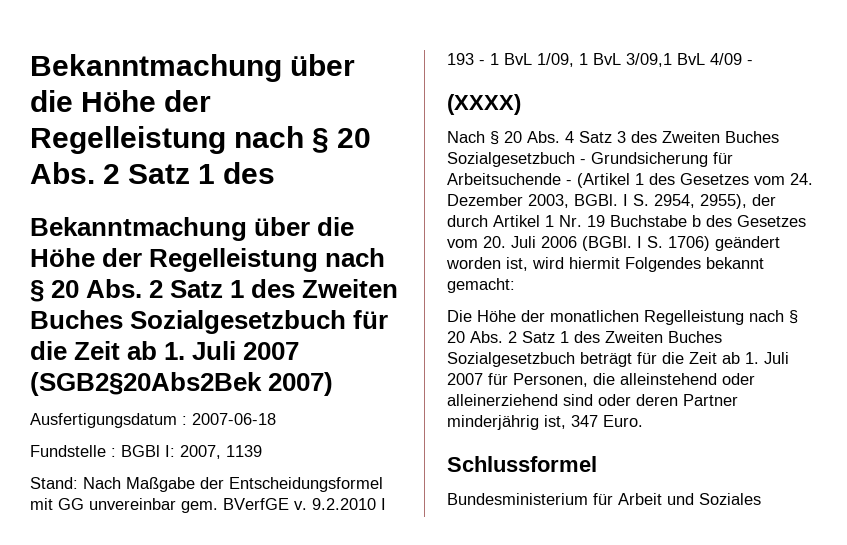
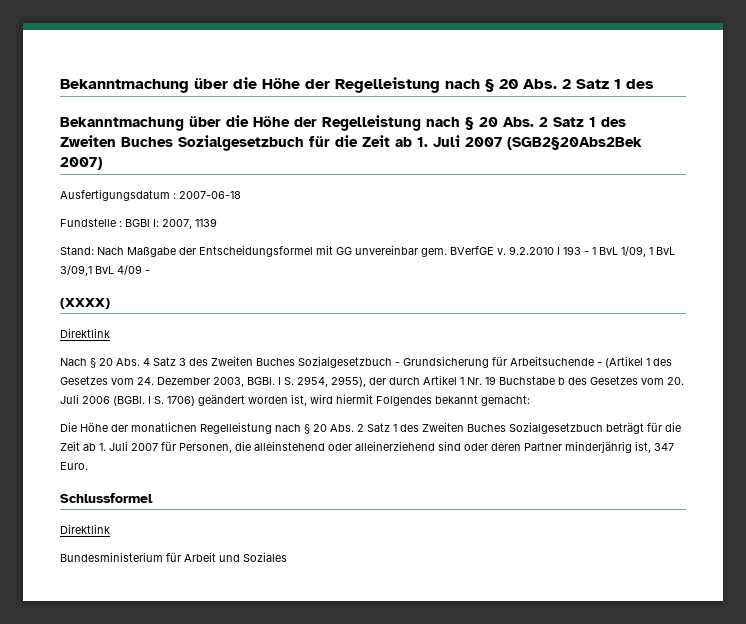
(521, 104) none -> [60,328,110,338] // Direktlink
(597, 464) none -> [60,524,110,534] // Direktlink

